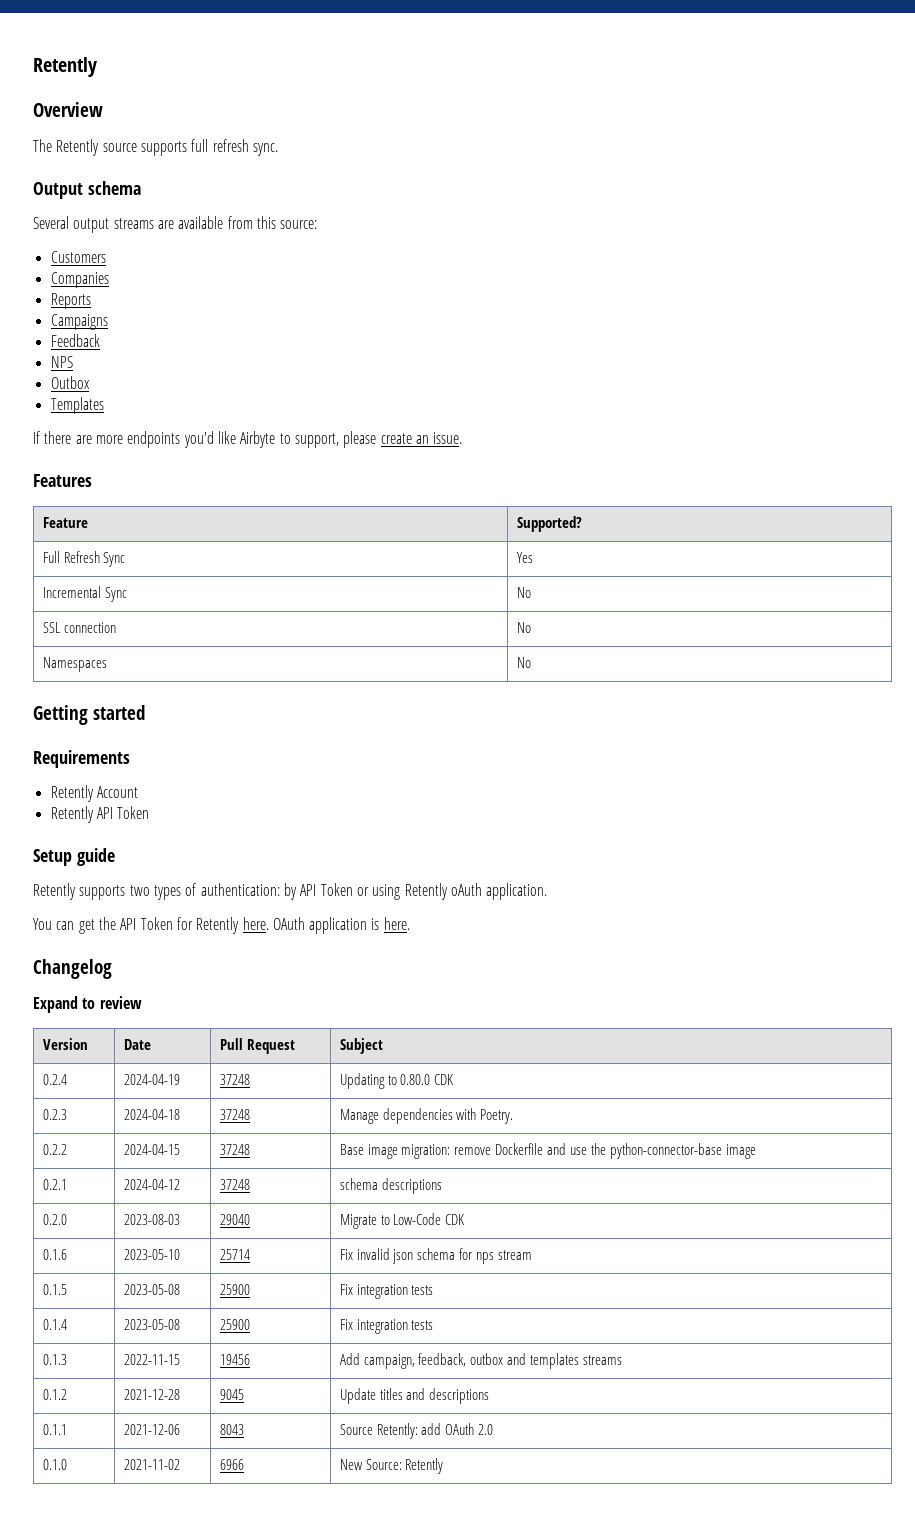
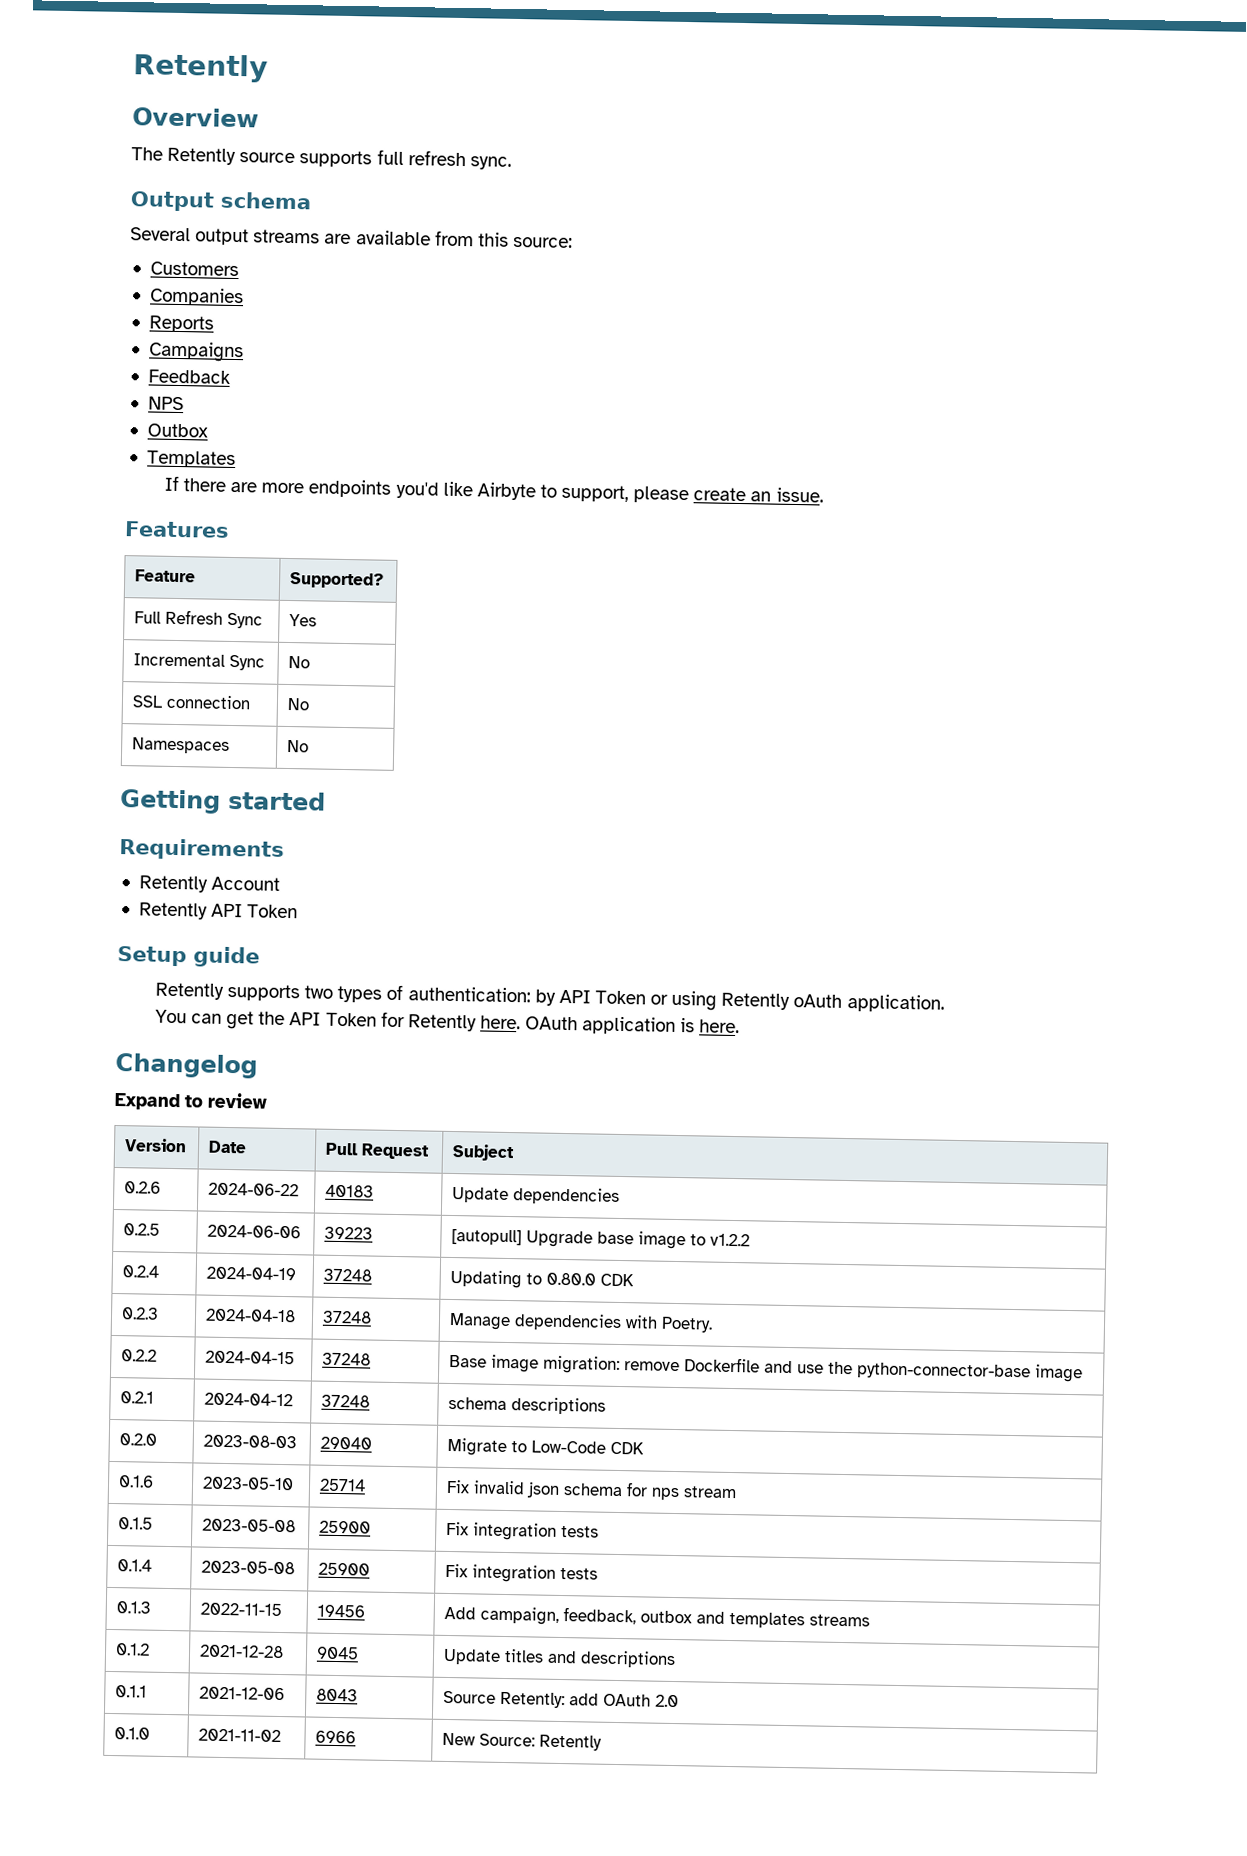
(383, 1046) none -> [124,1181,162,1194] [208,1182,300,1197] [325,1184,375,1198] [452,1186,621,1205] [123,1223,161,1236] [207,1224,302,1239] [324,1226,374,1240] [451,1228,751,1250] // 0.2.6 | 2024-06-22 | 40183 | Update dependencies // 0.2.5 | 2024-06-06 | 39223 | [autopull] Upgrade base image to v1.2.2

